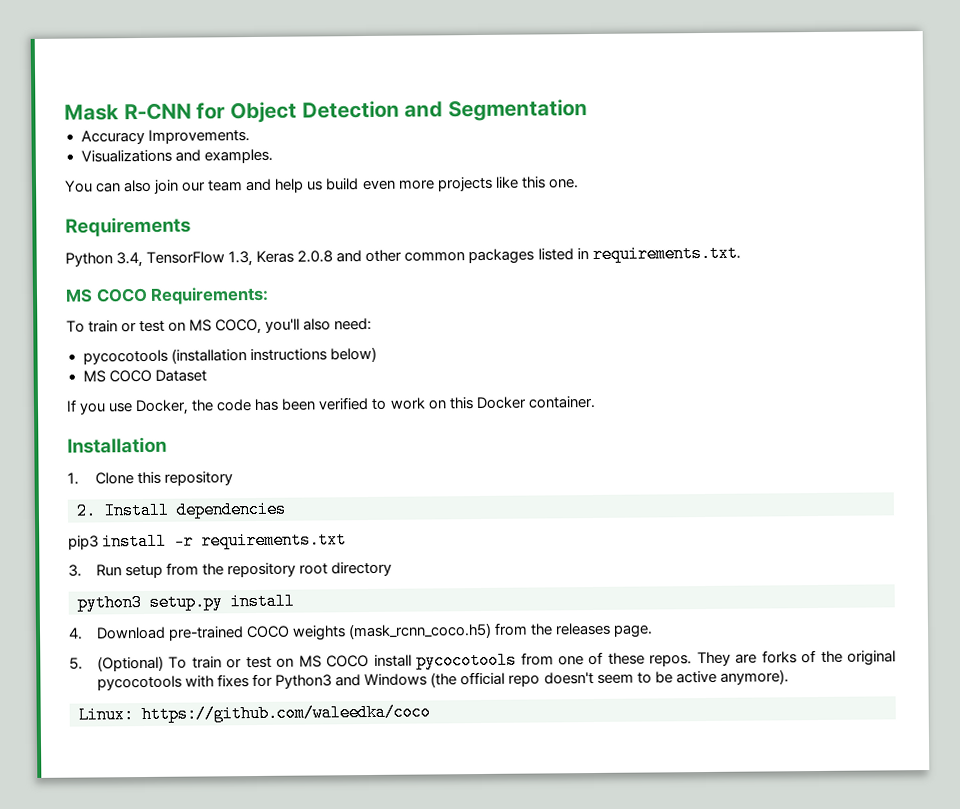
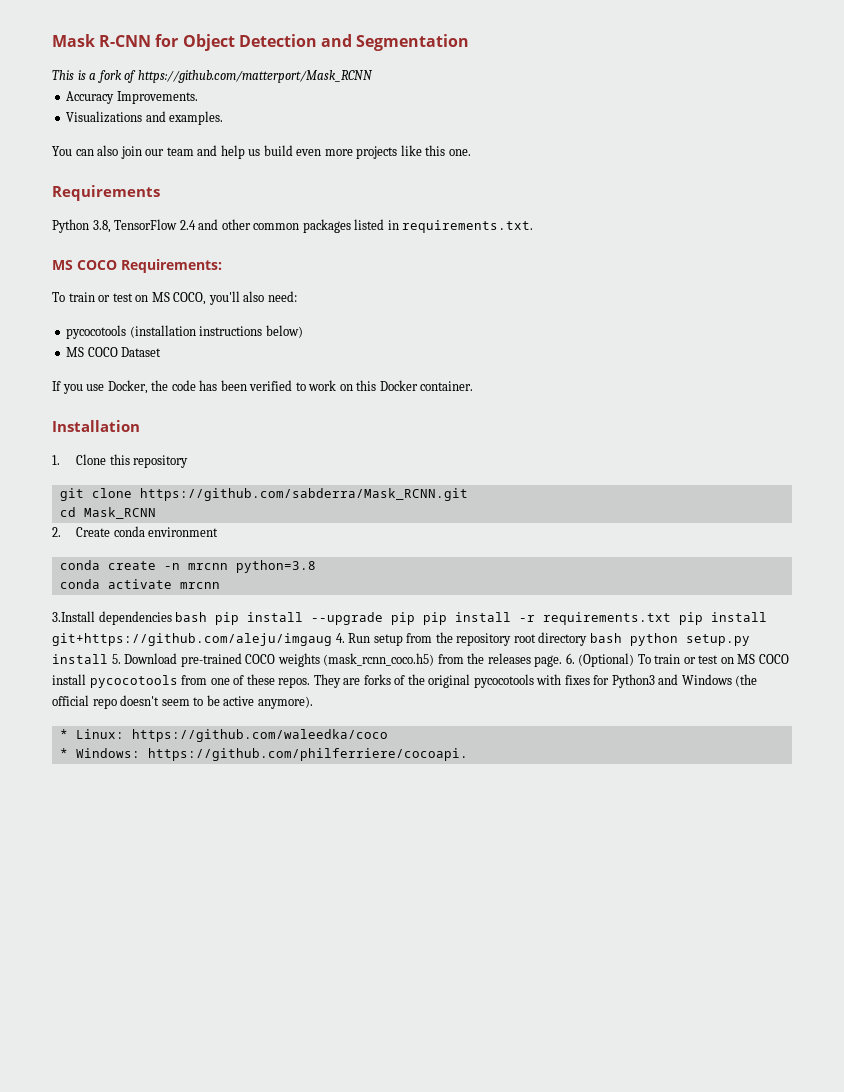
(589, 110) none -> [52,70,373,83] // This is a fork of https://github.com/matterport/Mask_RCNN
[116,250,334,268] 3.4, TensorFlow 1.3, Keras 2.0.8 -> [92,219,196,233] 3.8, TensorFlow 2.4
[76,500,287,520] [68,535,99,550] 2. Install dependencies // pip3 -> [59,488,468,501] [59,507,156,519] [52,526,219,537] [59,560,316,573] [59,579,220,589] [52,611,448,625] git clone https://github.com/sabderra/Mask_RCNN.git // cd Mask_RCNN // 2. Create conda environment // conda create -n mrcnn python=3.8 // conda activate mrcnn // 3.Install dependencies bash pip install --upgrade pip pip
[68,564,82,577] // 3. -> [679,612,768,625] [52,633,345,646] pip install git+https://github.com/aleju/imgaug 4.
[77,594,142,612] // python3 -> [589,633,678,646] bash python
[68,627,83,640] // 4. -> [111,654,121,664] 5.
[69,657,83,670] // 5. -> [565,653,575,664] 6.
(789, 677) none -> [59,729,68,739] *
(431, 713) none -> [59,748,468,761] // * Windows: https://github.com/philferriere/cocoapi.

